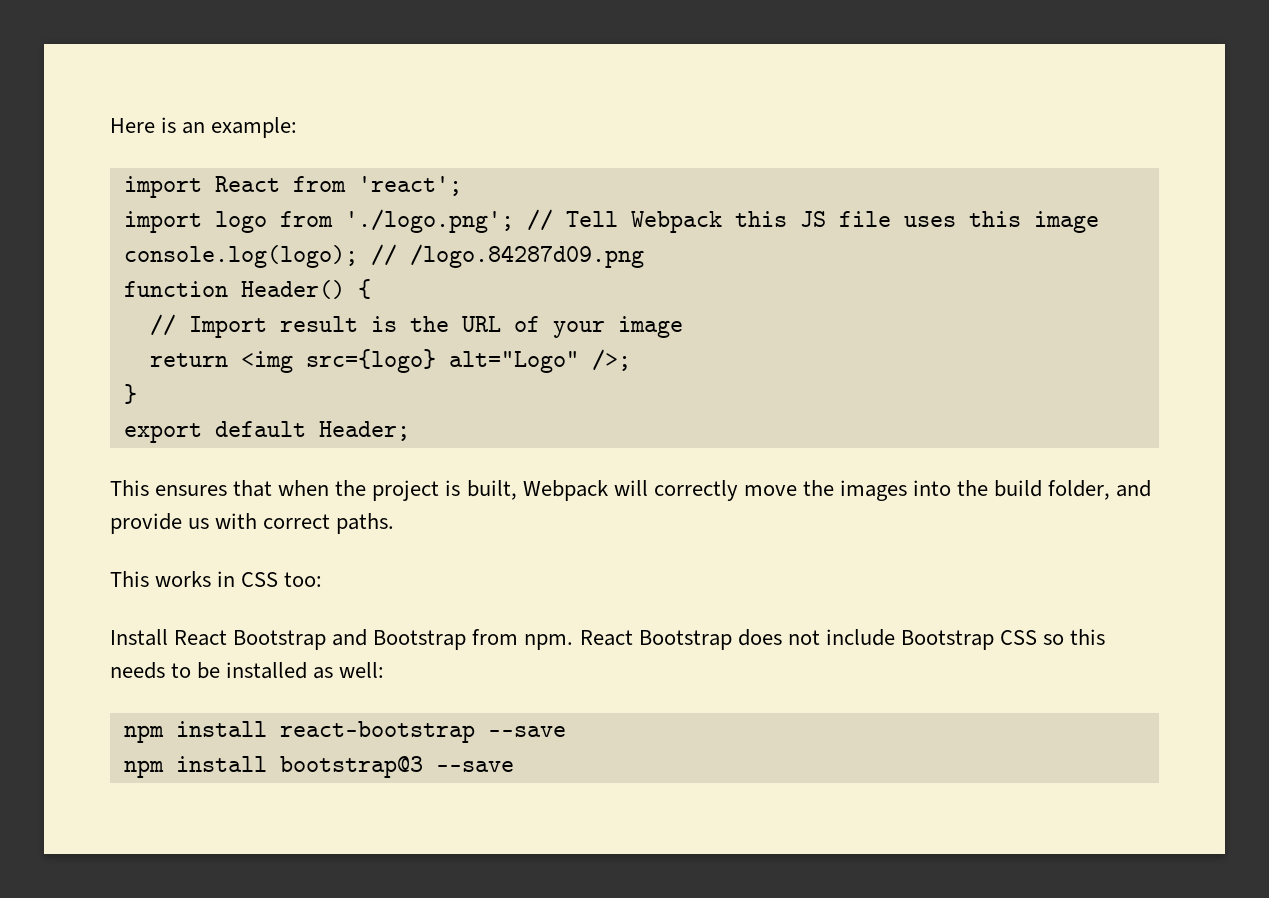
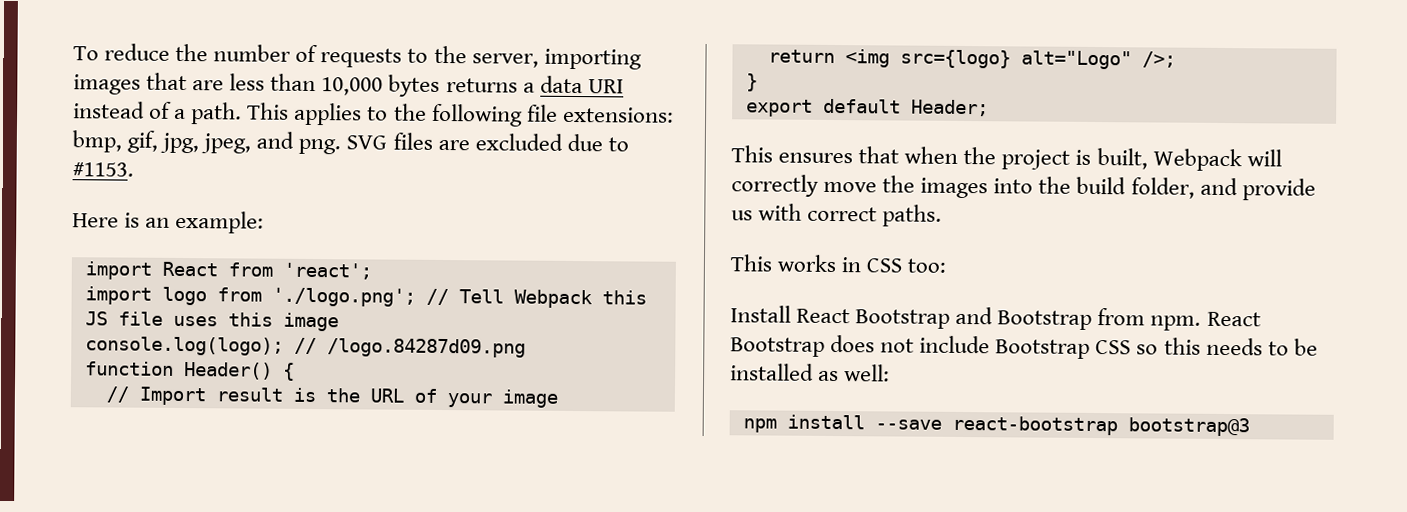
(110, 125) none -> [73,43,642,70] [73,72,624,97] [73,101,674,127] [72,130,629,155] [72,162,134,177] To reduce the number of requests to the server, importing images that are less than 10,000 bytes returns a data URI instead of a path. This applies to the following file extensions: bmp, gif, jpg, jpeg, and png. SVG files are excluded due to #1153. //
[279,721,566,743] [123,756,514,778] react-bootstrap --save // npm install bootstrap@3 --save -> [874,415,1250,437] --save react-bootstrap bootstrap@3

